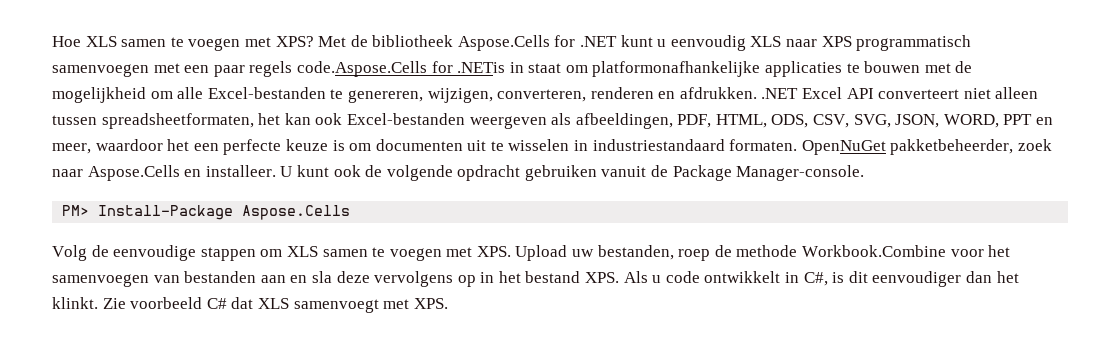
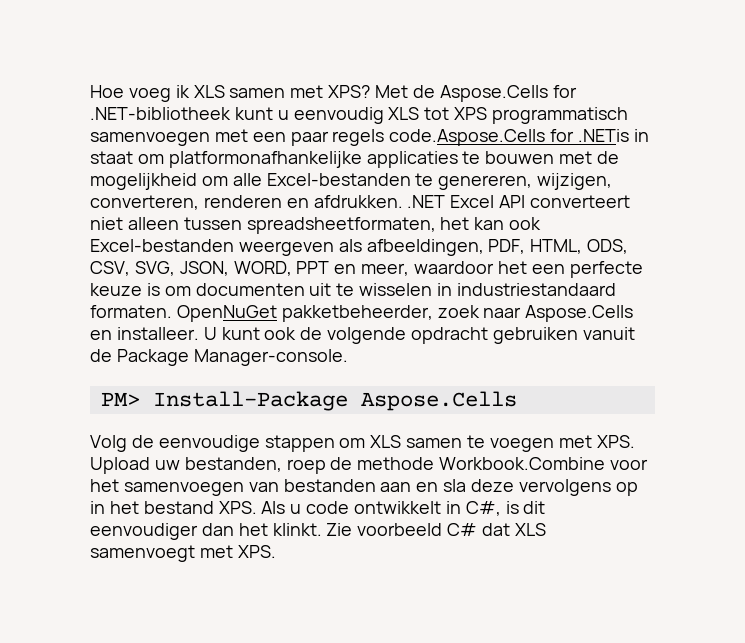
[85,36,241,51] XLS samen te voegen -> [128,85,286,102] voeg ik XLS samen
[372,35,454,47] bibliotheek -> (435, 91) none
[580,36,618,47] .NET -> [90,107,231,120] .NET-bibliotheek
[786,39,818,47] naar -> [424,107,450,120] tot

